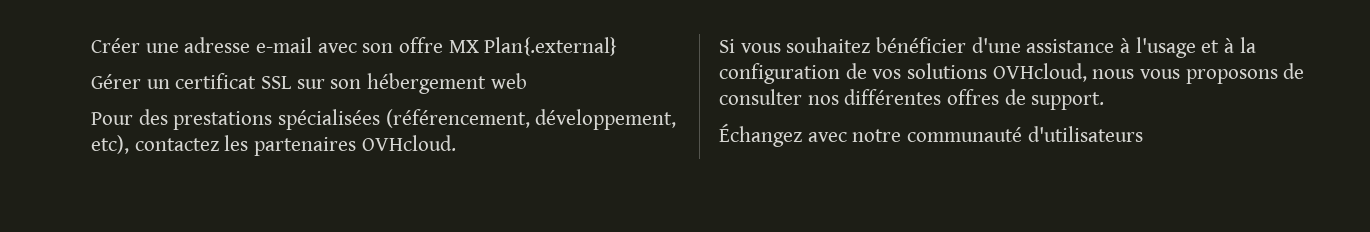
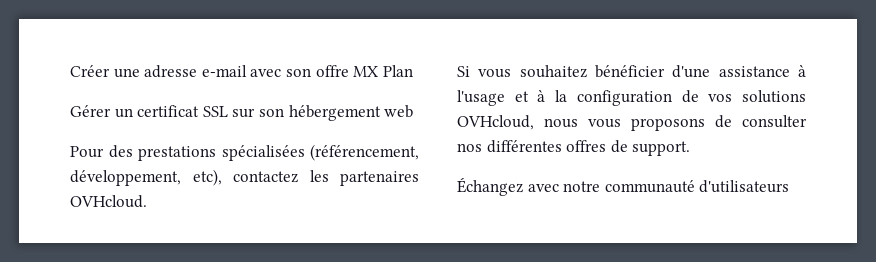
[484,37,618,56] Plan{.external} -> [382,65,413,77] Plan

